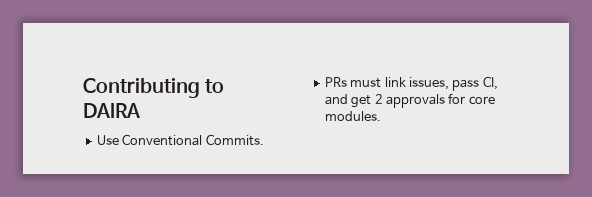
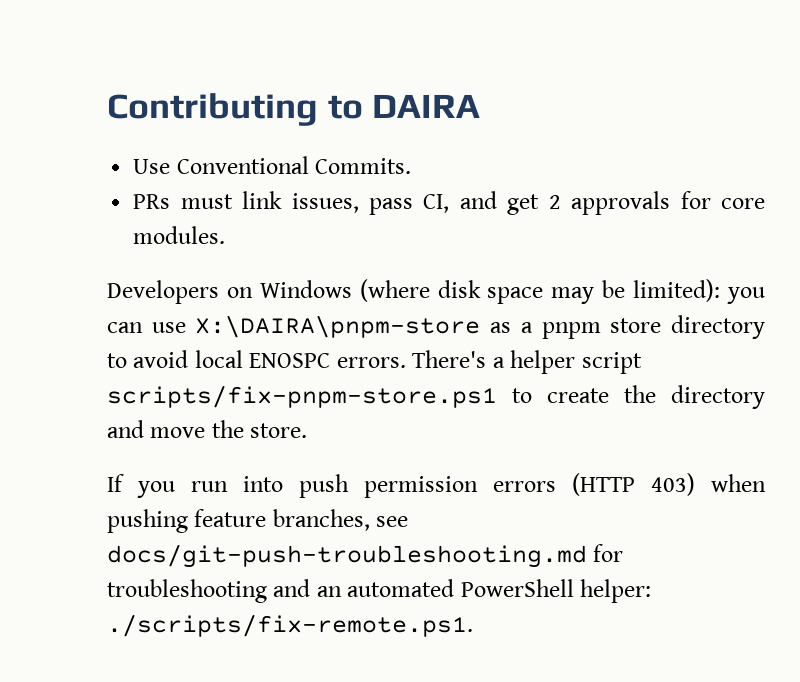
(381, 116) none -> [107,279,765,304] [107,315,765,339] [107,350,642,374] [107,385,765,409] [107,420,308,438] [107,473,766,498] [107,509,409,533] [107,544,624,568] [107,579,652,603] [107,614,473,637] // Developers on Windows (where disk space may be limited): you can use X:\DAIRA\pnpm-store as a pnpm store directory to avoid local ENOSPC errors. There's a helper script scripts/fix-pnpm-store.ps1 to create the directory and move the store. // If you run into push permission errors (HTTP 403) when pushing feature branches, see docs/git-push-troubleshooting.md for troubleshooting and an automated PowerShell helper: ./scripts/fix-remote.ps1.

